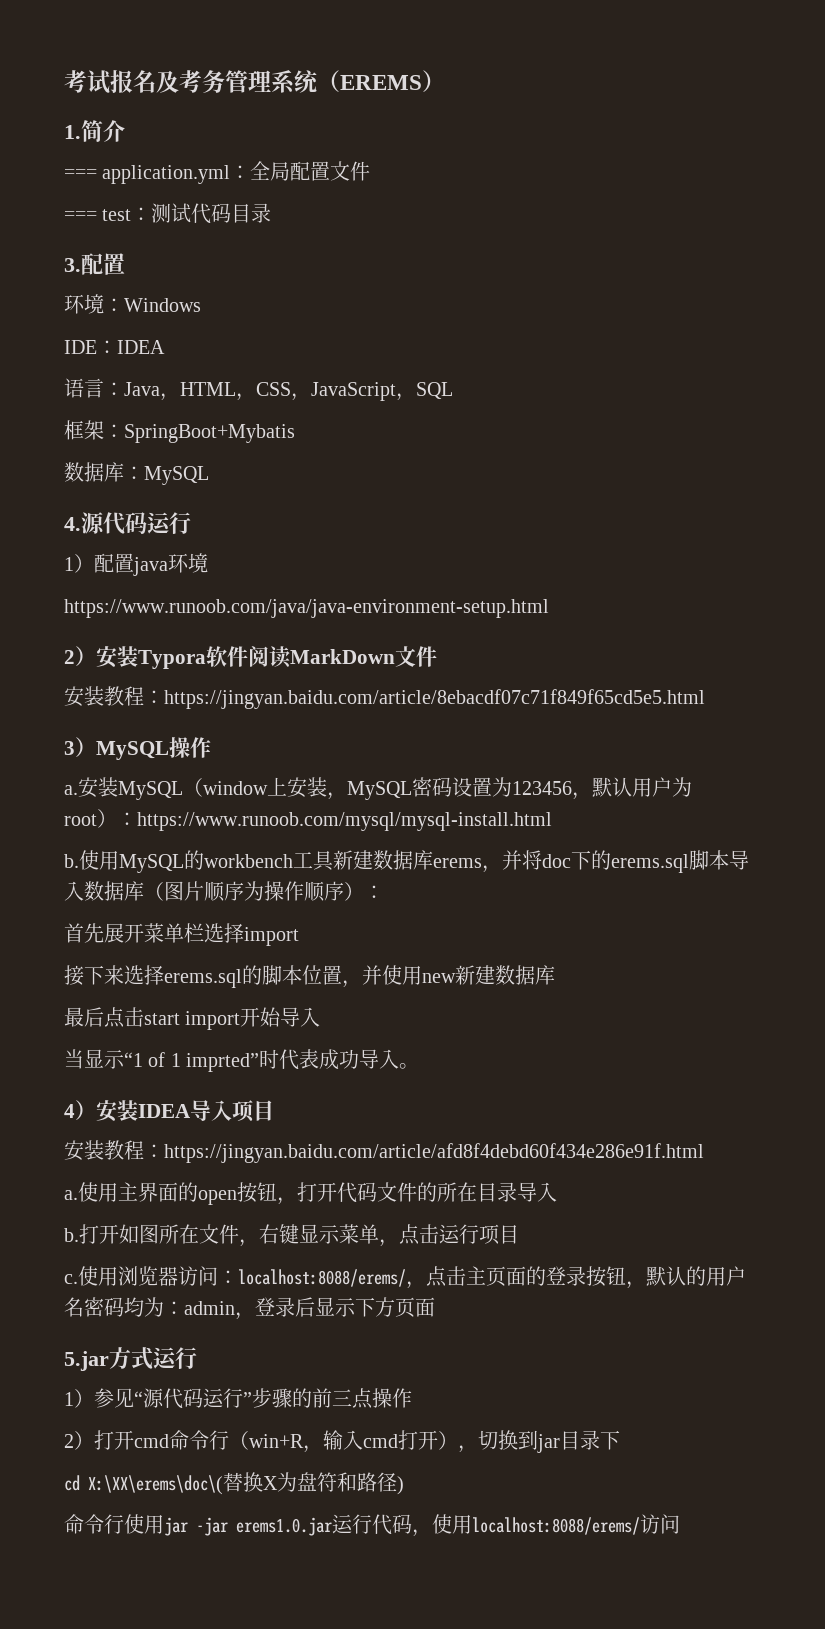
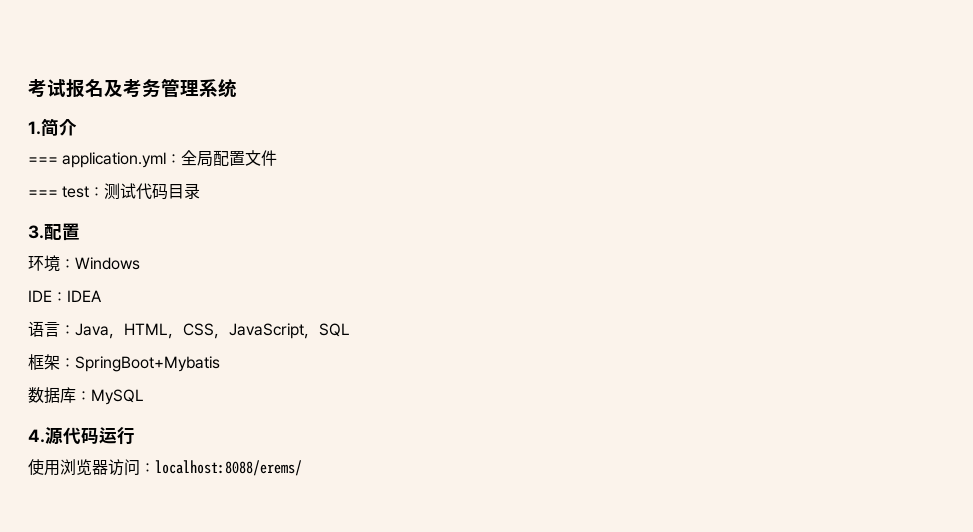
[317,70,445,92] （EREMS） -> (237, 88) none
[64,553,208,576] [64,599,549,618] [64,646,437,669] [64,686,705,709] [64,737,211,760] [64,777,692,800] [64,809,552,831] [64,850,749,873] [64,881,384,902] [64,923,299,946] [64,965,555,988] [64,1007,321,1030] [64,1049,420,1072] [64,1100,274,1122] [64,1140,704,1163] [64,1182,557,1205] [64,1224,519,1247] [64,1274,78,1284] 1）配置java环境 // https://www.runoob.com/java/java-environment-setup.html // 2）安装Typora软件阅读MarkDown文件 // 安装教程：https://jingyan.baidu.com/article/8ebacdf07c71f849f65cd5e5.html // 3）MySQL操作 // a.安装MySQL（window上安装，MySQL密码设置为123456，默认用户为root）：https://www.runoob.com/mysql/mysql-install.html // b.使用MySQL的workbench工具新建数据库erems，并将doc下的erems.sql脚本导入数据库（图片顺序为操作顺序）： // 首先展开菜单栏选择import // 接下来选择erems.sql的脚本位置，并使用new新建数据库 // 最后点击start import开始导入 // 当显示“1 of 1 imprted”时代表成功导入。 // 4）安装IDEA导入项目 // 安装教程：https://jingyan.baidu.com/article/afd8f4debd60f434e286e91f.html // a.使用主界面的open按钮，打开代码文件的所在目录导入 // b.打开如图所在文件，右键显示菜单，点击运行项目 // c. -> (135, 436) none
[406,1266,746,1289] [64,1297,435,1320] [64,1347,197,1371] [64,1388,412,1409] [64,1430,620,1453] [64,1472,404,1495] [64,1514,680,1537] ，点击主页面的登录按钮，默认的用户名密码均为：admin，登录后显示下方页面 // 5.jar方式运行 // 1）参见“源代码运行”步骤的前三点操作 // 2）打开cmd命令行（win+R，输入cmd打开），切换到jar目录下 // cd X:\XX\erems\doc\(替换X为盘符和路径) // 命令行使用jar -jar erems1.0.jar运行代码，使用localhost:8088/erems/访问 -> (302, 468) none

